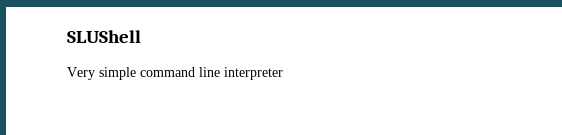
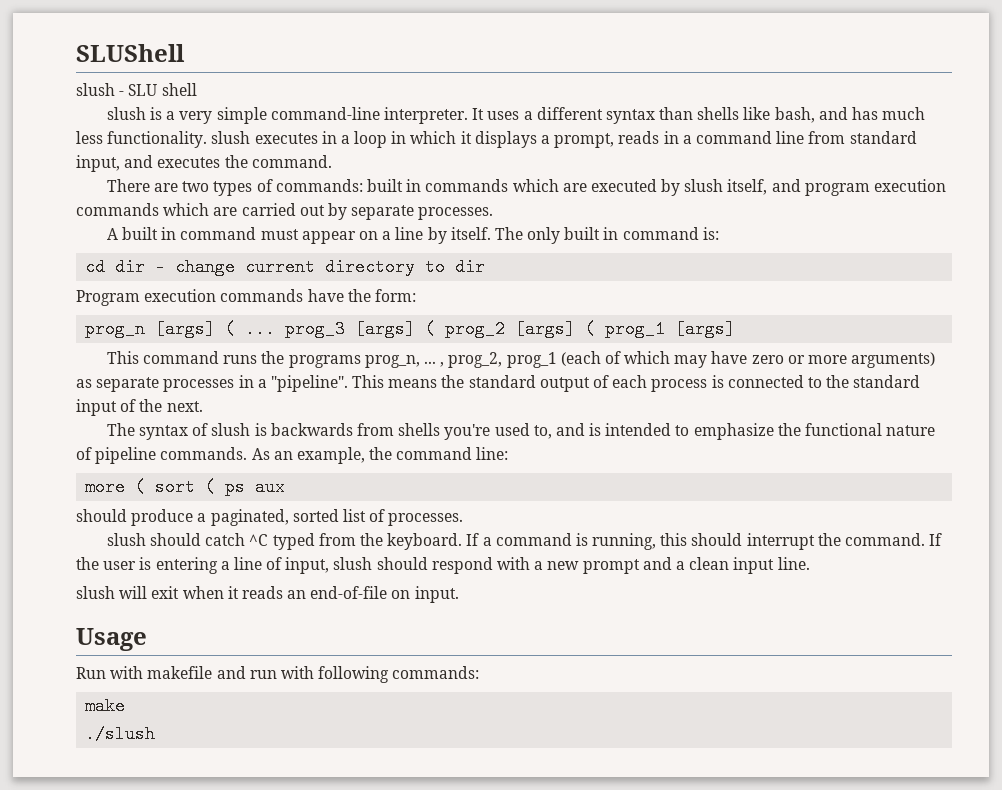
[67,67,283,80] Very simple command line interpreter -> [76,83,197,96] [106,107,926,124] [76,131,917,148] [76,155,332,172] [106,179,947,196] [76,203,494,220] [106,227,719,244] [85,258,486,276] [76,289,416,306] [85,320,736,338] [106,351,936,368] [76,375,921,392] [76,399,203,416] [106,423,936,440] [76,447,509,464] [85,478,286,496] [76,509,464,526] [106,533,943,550] [76,557,810,574] [76,586,459,603] [76,628,147,651] [76,666,480,683] [85,697,126,715] [85,725,156,743] slush - SLU shell // slush is a very simple command-line interpreter. It uses a different syntax than shells like bash, and has much less functionality. slush executes in a loop in which it displays a prompt, reads in a command line from standard input, and executes the command. // There are two types of commands: built in commands which are executed by slush itself, and program execution commands which are carried out by separate processes. // A built in command must appear on a line by itself. The only built in command is: // cd dir - change current directory to dir // Program execution commands have the form: // prog_n [args] ( ... prog_3 [args] ( prog_2 [args] ( prog_1 [args] // This command runs the programs prog_n, ... , prog_2, prog_1 (each of which may have zero or more arguments) as separate processes in a "pipeline". This means the standard output of each process is connected to the standard input of the next. // The syntax of slush is backwards from shells you're used to, and is intended to emphasize the functional nature of pipeline commands. As an example, the command line: // more ( sort ( ps aux // should produce a paginated, sorted list of processes. // slush should catch ^C typed from the keyboard. If a command is running, this should interrupt the command. If the user is entering a line of input, slush should respond with a new prompt and a clean input line. // slush will exit when it reads an end-of-file on input. // Usage // Run with makefile and run with following commands: // make // ./slush

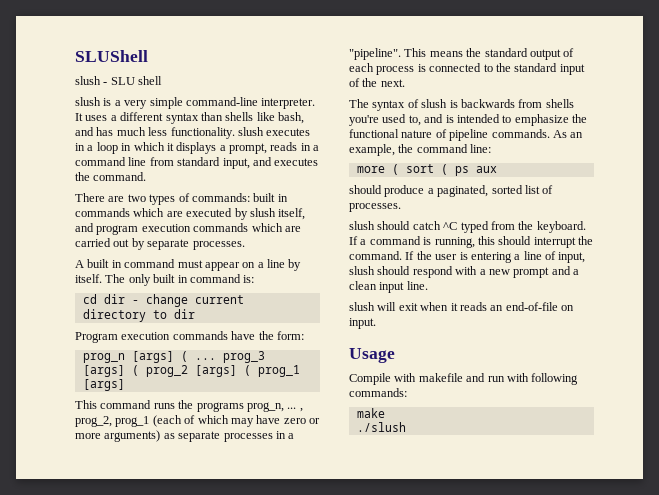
[76,667,106,679] Run -> [349,373,391,385] Compile

